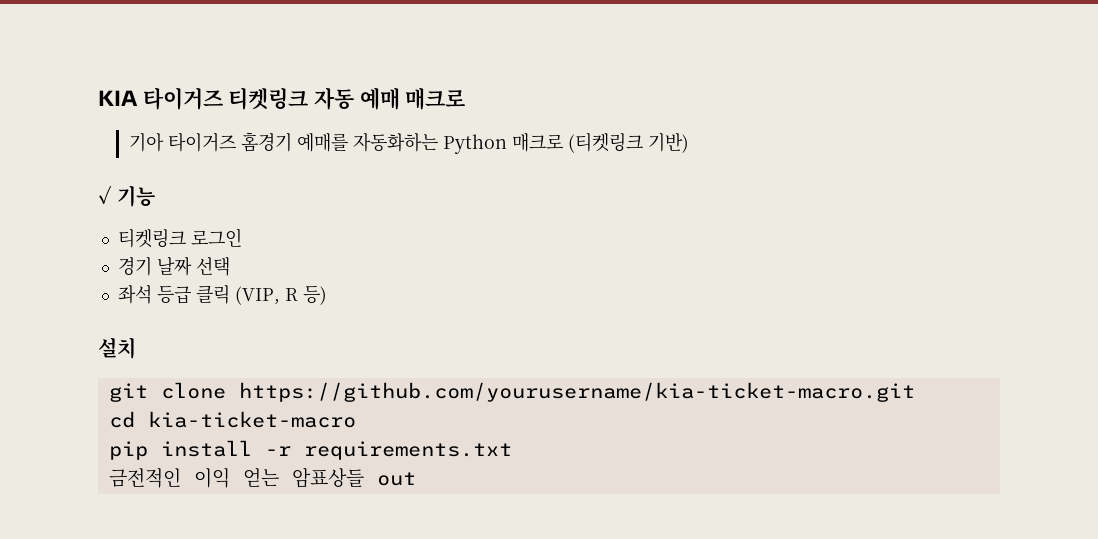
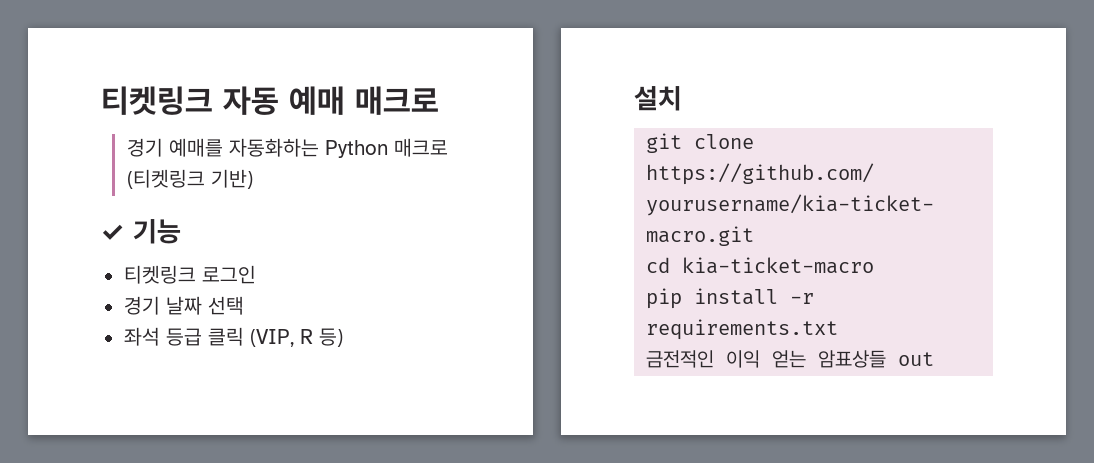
[98,87,223,110] KIA 타이거즈 -> (101, 100) none
[128,132,292,152] 기아 타이거즈 홈경기 -> [126,138,163,157] 경기

